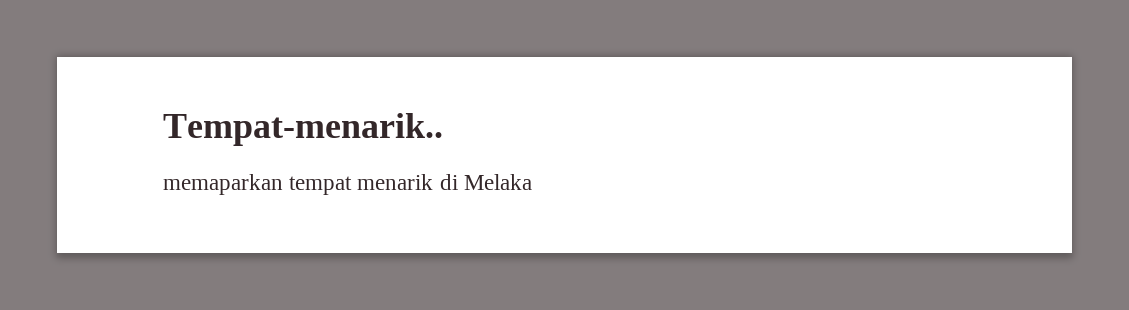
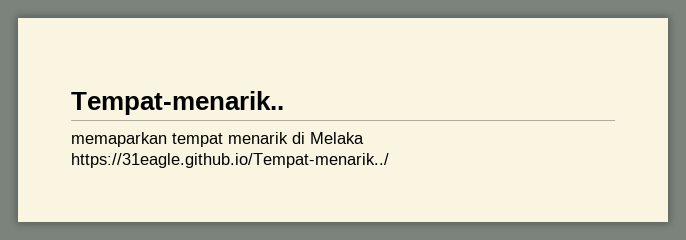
(532, 182) none -> [71,153,389,168] https://31eagle.github.io/Tempat-menarik../

